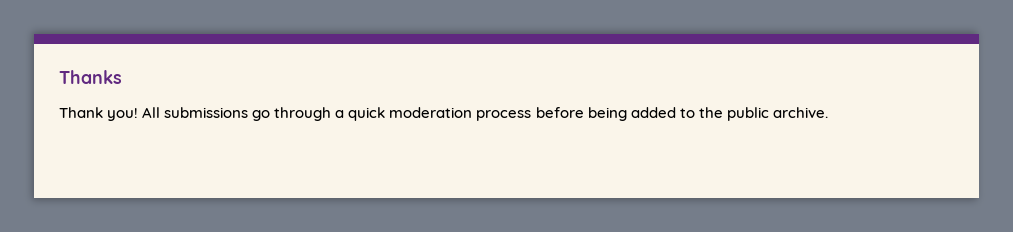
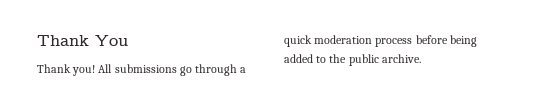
[59,70,122,84] Thanks -> [37,35,128,46] Thank You

